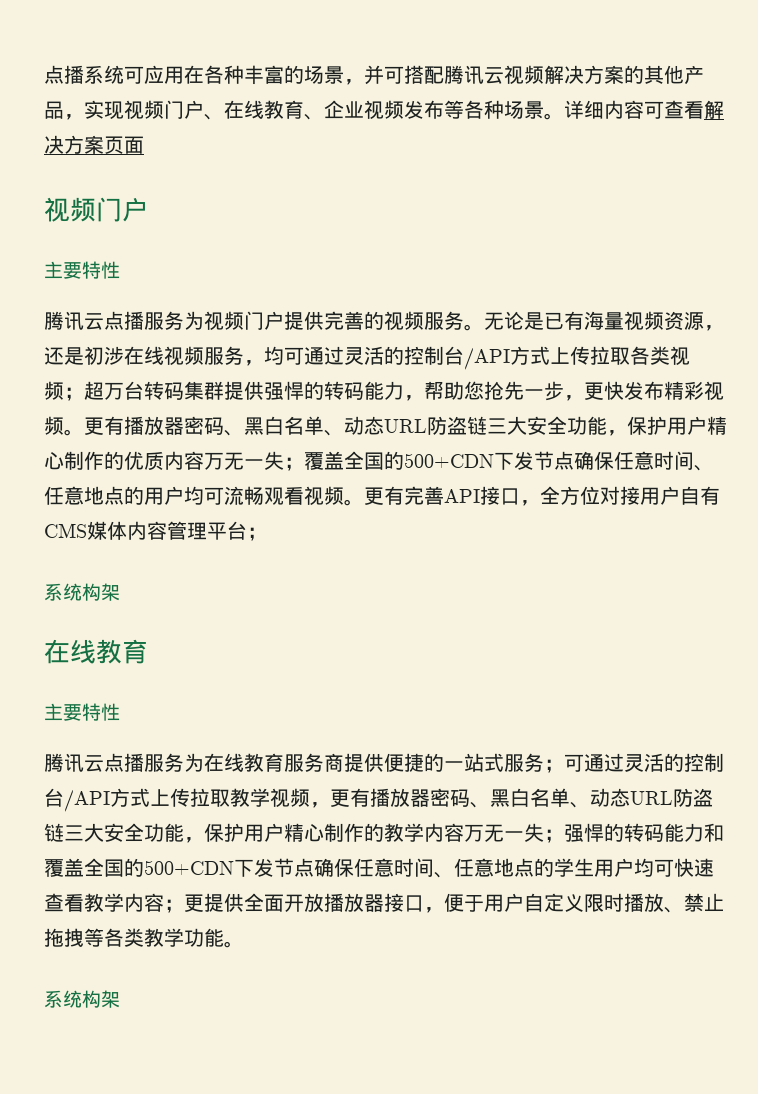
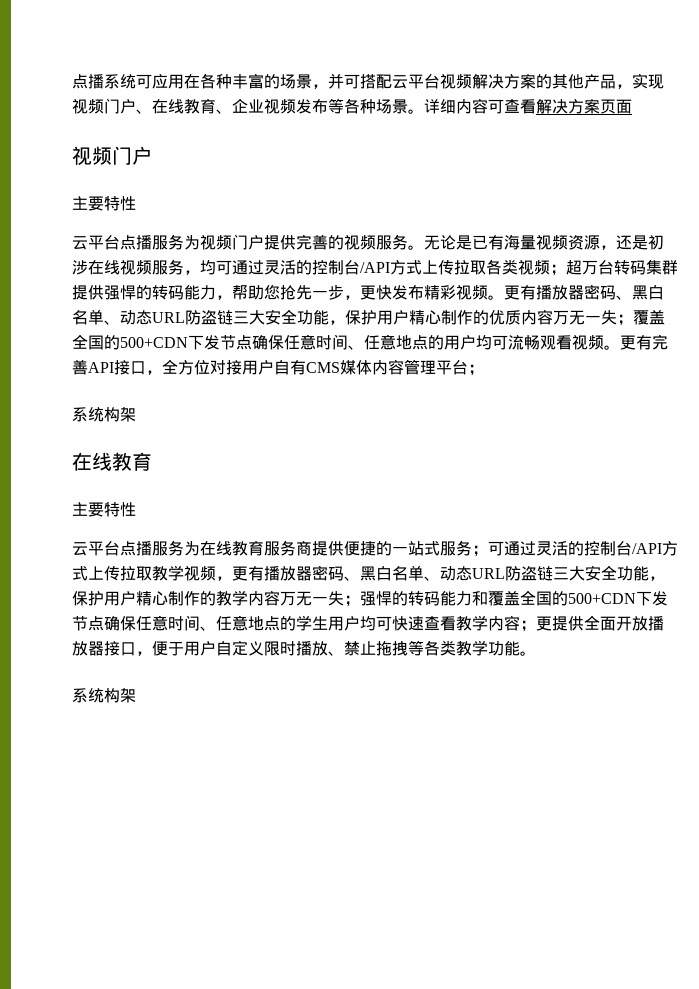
[444,65,504,84] 腾讯云 -> [392,74,440,89] 云平台
[44,311,104,330] 腾讯云 -> [72,235,120,250] 云平台
[44,753,104,772] 腾讯云 -> [72,541,120,556] 云平台

